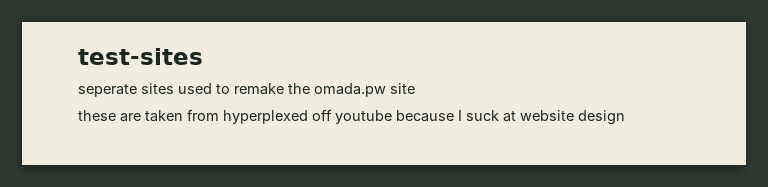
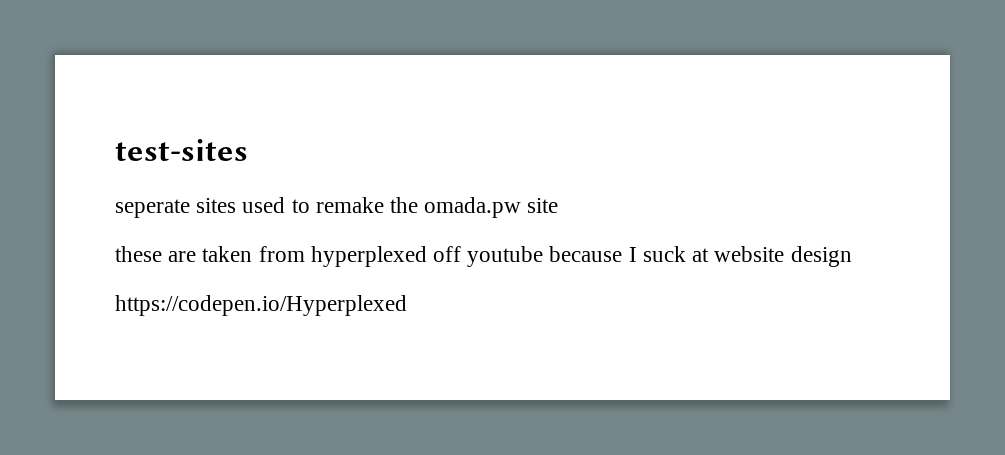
(625, 117) none -> [115,295,407,316] // https://codepen.io/Hyperplexed

